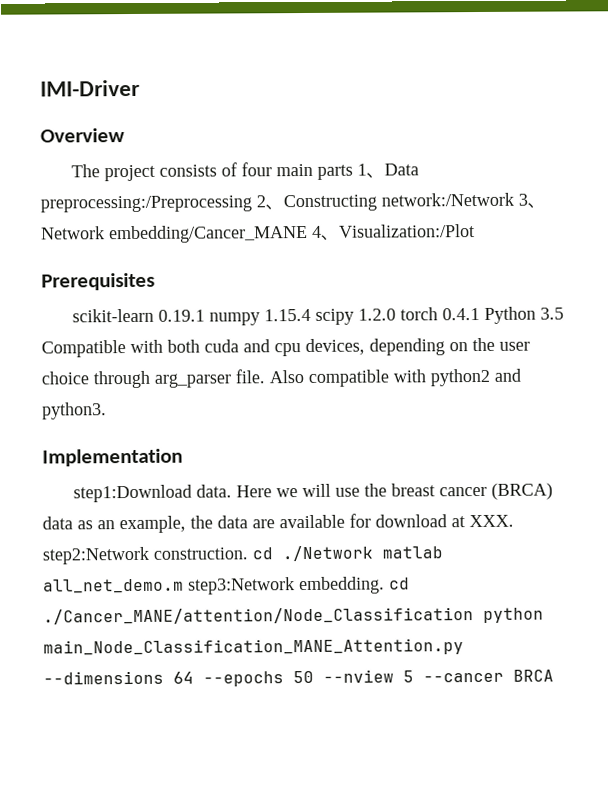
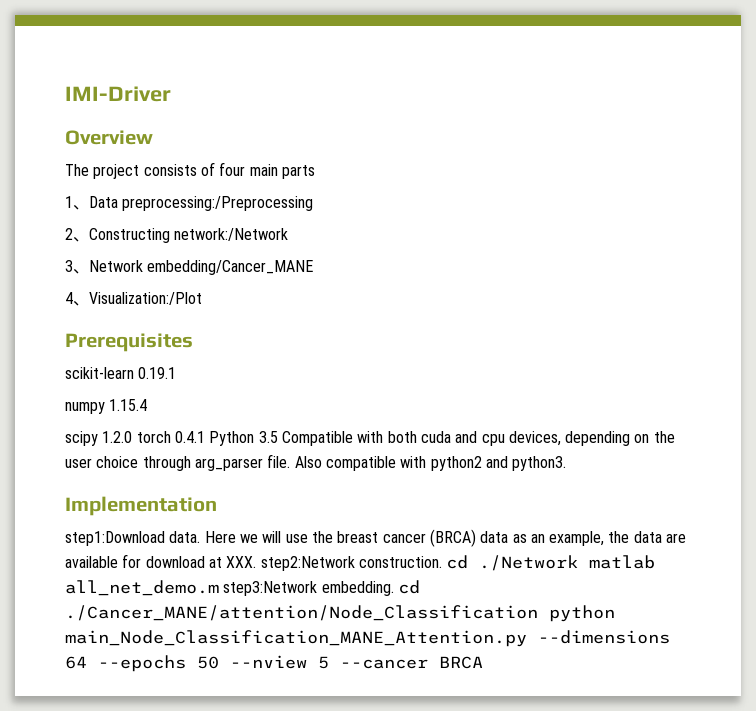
(353, 172) none -> (315, 172) //
(252, 204) none -> (314, 203) //
(514, 199) none -> (289, 234) //
(308, 234) none -> (314, 267) //
(205, 315) none -> (177, 373) //
(311, 315) none -> (148, 405) //

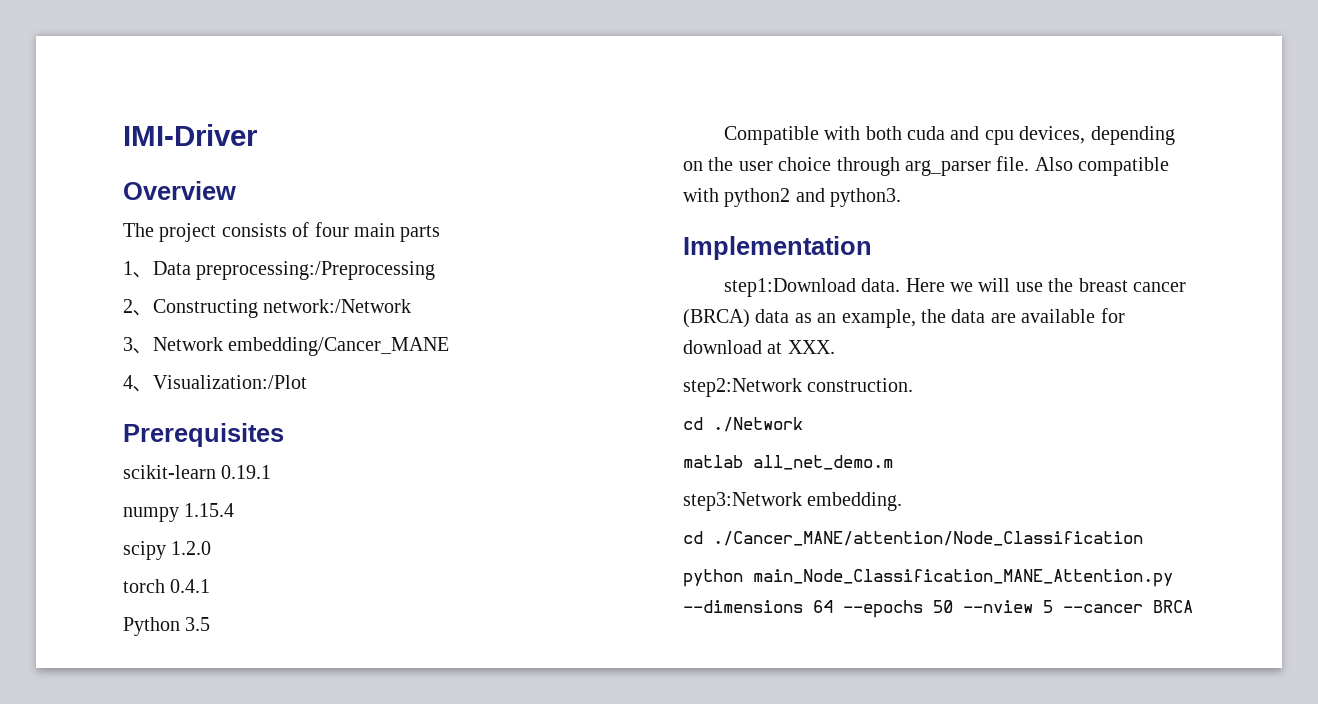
(133, 437) none -> (212, 548) //
(205, 437) none -> (211, 586) //
(278, 437) none -> (211, 624) //
(257, 562) none -> (835, 347) //
(442, 562) none -> (914, 385) //
(579, 563) none -> (803, 424) //
(219, 588) none -> (893, 462) //
(394, 588) none -> (903, 501) //
(538, 613) none -> (1143, 538) //

